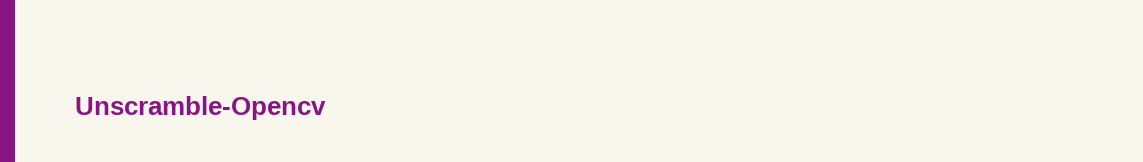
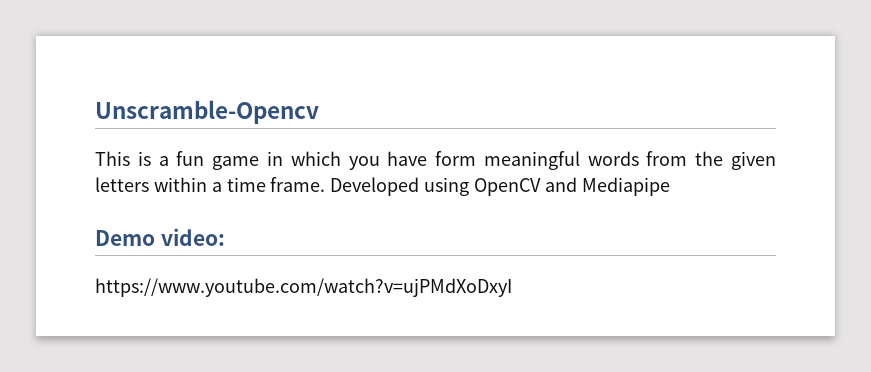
(326, 108) none -> [95,151,777,170] [95,177,670,196] [95,228,225,246] [95,278,512,297] // This is a fun game in which you have form meaningful words from the given letters within a time frame. Developed using OpenCV and Mediapipe // Demo video: // https://www.youtube.com/watch?v=ujPMdXoDxyI

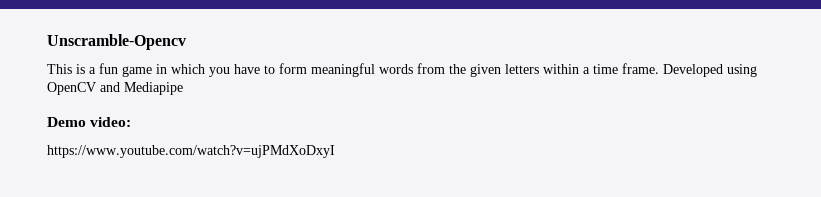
(428, 158) none -> [264,65,275,74] to

